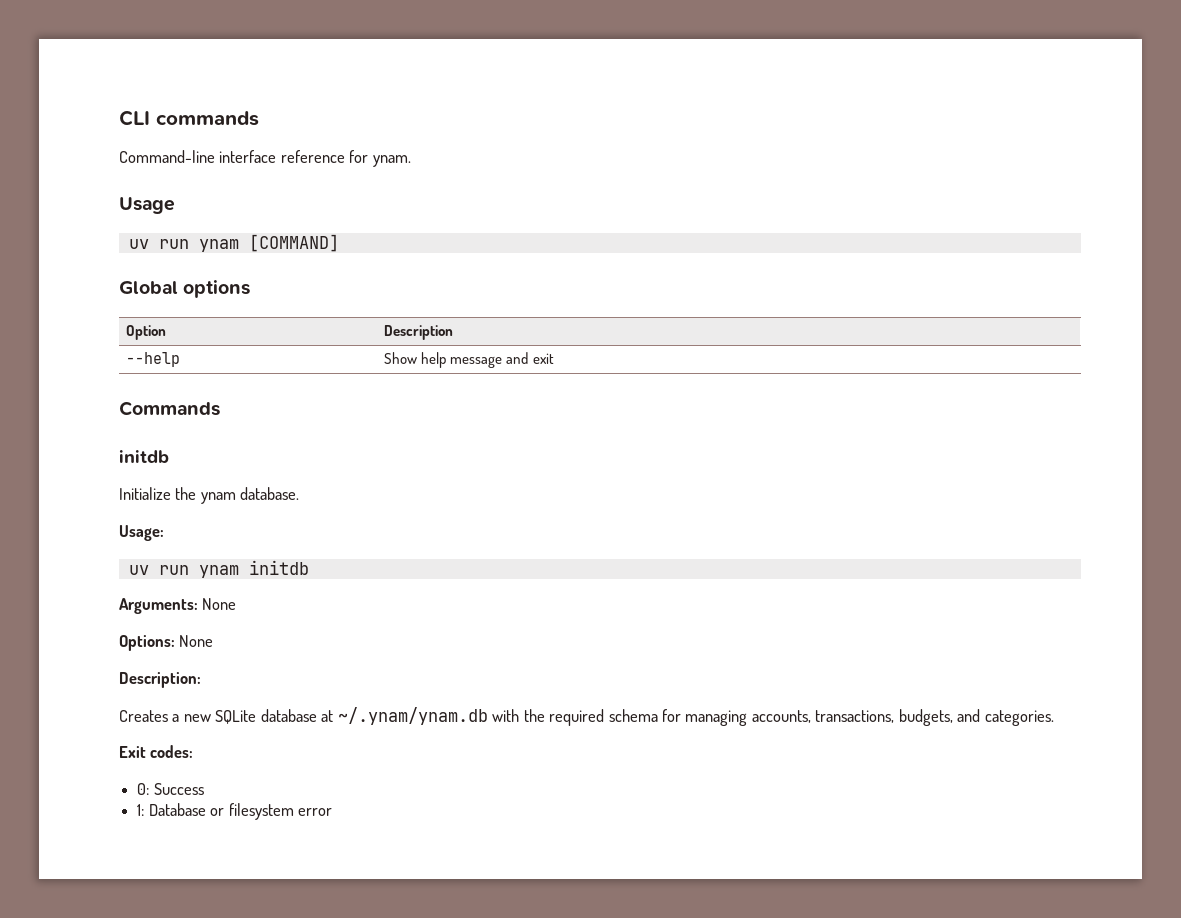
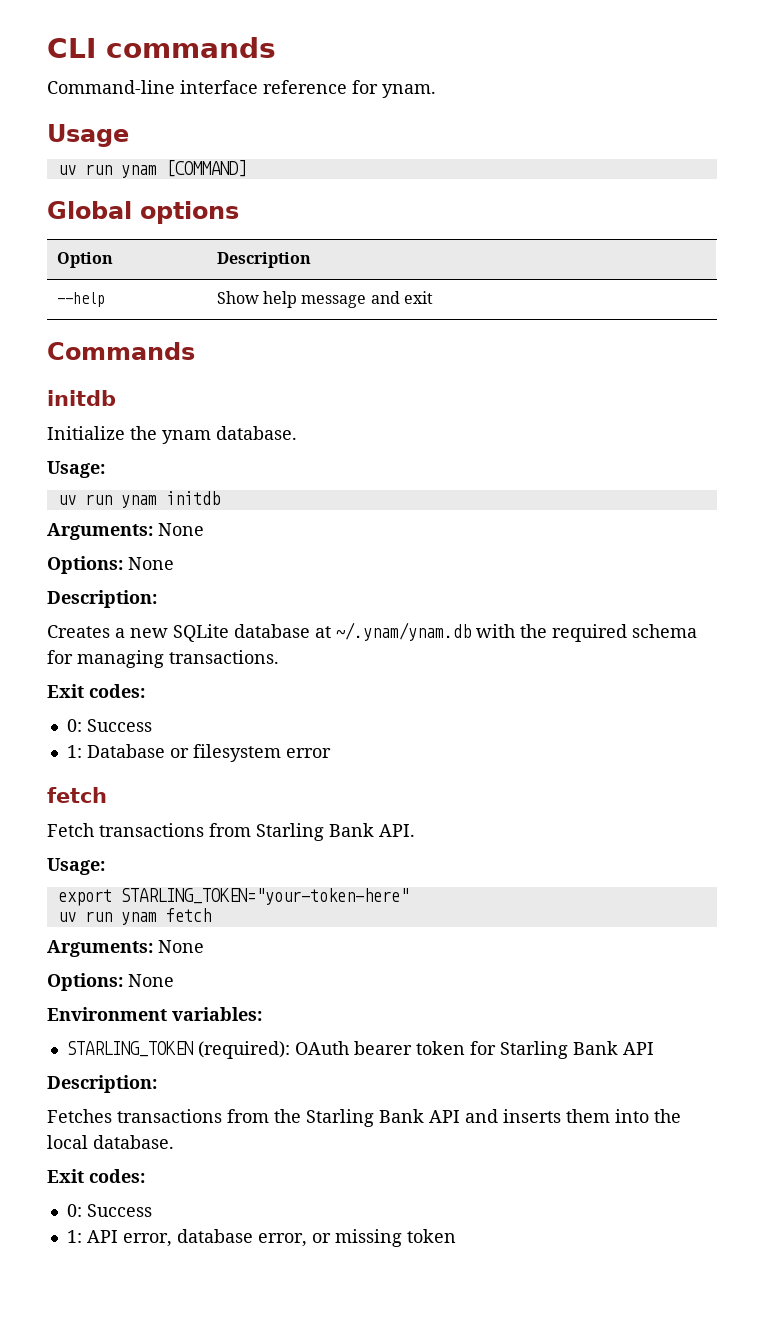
[751,709,1054,726] accounts, transactions, budgets, and categories. -> [169,650,279,664] transactions.
(332, 812) none -> [47,787,107,803] [47,823,415,841] [47,858,105,875] [57,888,409,906] [57,908,211,925] [47,940,204,957] [47,973,174,991] [47,1007,262,1021] [66,1041,654,1059] [47,1075,157,1093] [47,1109,681,1127] [47,1135,174,1149] [47,1169,145,1183] [66,1204,152,1217] [66,1229,456,1247] // fetch // Fetch transactions from Starling Bank API. // Usage: // export STARLING_TOKEN="your-token-here" // uv run ynam fetch // Arguments: None // Options: None // Environment variables: // STARLING_TOKEN (required): OAuth bearer token for Starling Bank API // Description: // Fetches transactions from the Starling Bank API and inserts them into the local database. // Exit codes: // 0: Success // 1: API error, database error, or missing token

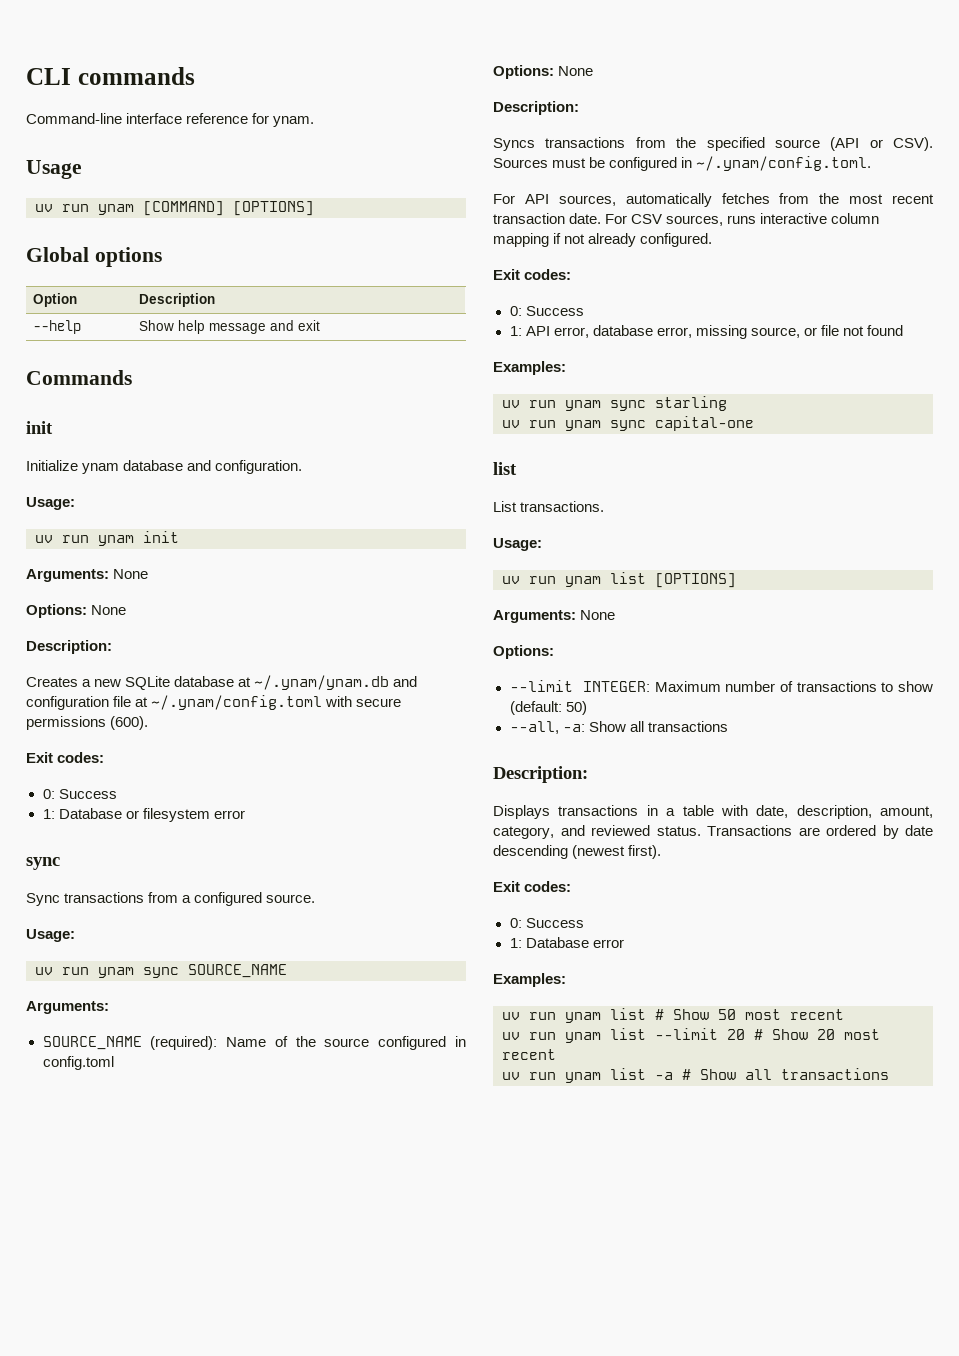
(247, 168) none -> [233,201,314,216] [OPTIONS]
[47,390,116,406] initdb -> [26,421,53,434] init
[130,426,297,444] [47,461,105,478] [57,491,220,508] the ynam database. // Usage: // uv run ynam initdb -> [82,460,303,474] [26,497,75,510] [35,531,179,546] ynam database and configuration. // Usage: // uv run ynam init
[476,624,697,642] [47,650,279,668] with the required schema for managing transactions. -> [393,676,418,687] [26,695,402,710] [26,716,149,730] and configuration file at ~/.ynam/config.toml with secure permissions (600).
[47,787,107,803] [47,823,415,841] [47,858,105,875] [57,888,409,906] [57,908,211,925] [47,940,204,957] [47,973,174,991] [47,1007,262,1021] [66,1041,654,1059] [47,1075,157,1093] [47,1109,112,1123] fetch // Fetch transactions from Starling Bank API. // Usage: // export STARLING_TOKEN="your-token-here" // uv run ynam fetch // Arguments: None // Options: None // Environment variables: // STARLING_TOKEN (required): OAuth bearer token for Starling Bank API // Description: // Fetches -> [26,857,60,870] [26,892,316,906] [26,929,75,942] [35,964,287,978] [26,1001,109,1014] [42,1036,466,1050] [42,1056,114,1070] [493,65,594,79] [493,101,579,115] [493,138,535,151] sync // Sync transactions from a configured source. // Usage: // uv run ynam sync SOURCE_NAME // Arguments: // SOURCE_NAME (required): Name of the source configured in config.toml // Options: None // Description: // Syncs
[306,1109,681,1127] [47,1135,174,1149] Starling Bank API and inserts them into the local database. -> [706,137,933,151] [493,156,872,171] [493,193,934,207] [493,213,880,226] [493,233,713,247] specified source (API or CSV). Sources must be configured in ~/.ynam/config.toml. // For API sources, automatically fetches from the most recent transaction date. For CSV sources, runs interactive column mapping if not already configured.
[311,1229,456,1247] or missing token -> [695,325,903,339] [493,361,566,375] [502,396,727,411] [502,416,754,431] [493,462,517,475] [493,501,605,512] [493,538,542,551] [502,572,736,588] [493,610,616,623] [493,645,554,659] [509,680,933,692] [509,701,587,715] [509,721,728,734] [493,766,588,783] [493,805,933,819] [493,825,933,839] [493,845,662,859] [493,881,572,892] [509,918,584,928] [509,937,624,948] [493,973,566,987] [502,1008,844,1023] [502,1028,880,1043] [502,1049,556,1060] [502,1068,889,1083] missing source, or file not found // Examples: // uv run ynam sync starling // uv run ynam sync capital-one // list // List transactions. // Usage: // uv run ynam list [OPTIONS] // Arguments: None // Options: // --limit INTEGER: Maximum number of transactions to show (default: 50) // --all, -a: Show all transactions // Description: // Displays transactions in a table with date, description, amount, category, and reviewed status. Transactions are ordered by date descending (newest first). // Exit codes: // 0: Success // 1: Database error // Examples: // uv run ynam list # Show 50 most recent // uv run ynam list --limit 20 # Show 20 most recent // uv run ynam list -a # Show all transactions

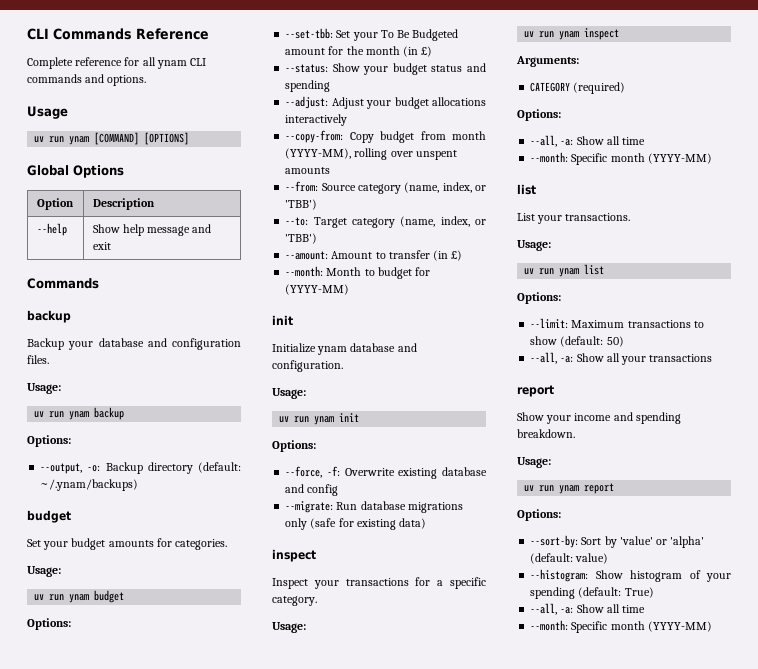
[26,67,195,85] [26,113,315,127] CLI commands // Command-line interface reference for ynam. -> [27,28,209,40] [27,57,207,69] [27,74,147,86] CLI Commands Reference // Complete reference for all ynam CLI commands and options.
[94,247,162,267] options -> [73,165,124,178] Options
(132, 377) none -> [27,310,71,323] [27,338,241,350] [27,355,49,364] [27,383,61,394] [34,407,125,420] [27,435,71,447] [40,462,241,474] [40,479,139,491] [27,510,71,523] [27,538,228,550] [27,566,61,577] [34,590,125,603] [27,618,71,630] [285,28,459,41] [285,46,433,57] [285,63,486,75] [285,80,331,92] [285,96,486,109] [285,114,348,126] [285,130,486,143] [285,148,457,160] [285,167,331,174] [285,181,486,194] [285,199,318,210] [285,216,486,228] [285,233,318,244] [285,250,463,261] [285,266,431,279] [285,284,350,295] // backup // Backup your database and configuration files. // Usage: // uv run ynam backup // Options: // --output, -o: Backup directory (default: ~/.ynam/backups) // budget // Set your budget amounts for categories. // Usage: // uv run ynam budget // Options: // --set-tbb: Set your To Be Budgeted amount for the month (in £) // --status: Show your budget status and spending // --adjust: Adjust your budget allocations interactively // --copy-from: Copy budget from month (YYYY-MM), rolling over unspent amounts // --from: Source category (name, index, or 'TBB') // --to: Target category (name, index, or 'TBB') // --amount: Amount to transfer (in £) // --month: Month to budget for (YYYY-MM)
[26,569,149,582] [26,604,127,618] [26,640,112,654] [26,675,418,690] [26,695,402,710] [26,716,149,730] [26,752,105,763] [42,789,117,799] [42,808,245,822] [26,857,60,870] [26,892,316,906] [26,929,75,942] [35,964,287,978] Arguments: None // Options: None // Description: // Creates a new SQLite database at ~/.ynam/ynam.db and configuration file at ~/.ynam/config.toml with secure permissions (600). // Exit codes: // 0: Success // 1: Database or filesystem error // sync // Sync transactions from a configured source. // Usage: // uv run ynam sync SOURCE_NAME -> [272,440,316,452] [285,466,487,479] [285,484,339,496] [285,501,463,513] [285,518,427,530] [272,549,316,562] [272,577,487,589] [272,596,317,606] [272,622,306,633] [524,28,620,40] Options: // --force, -f: Overwrite existing database and config // --migrate: Run database migrations only (safe for existing data) // inspect // Inspect your transactions for a specific category. // Usage: // uv run ynam inspect
[42,1036,466,1050] [42,1056,114,1070] [493,65,594,79] [493,101,579,115] [493,137,933,151] [493,156,872,171] [493,193,934,207] [493,213,880,226] [493,233,713,247] [493,269,572,280] [509,306,584,316] [509,325,903,339] [493,361,566,375] [502,396,727,411] [502,416,754,431] SOURCE_NAME (required): Name of the source configured in config.toml // Options: None // Description: // Syncs transactions from the specified source (API or CSV). Sources must be configured in ~/.ynam/config.toml. // For API sources, automatically fetches from the most recent transaction date. For CSV sources, runs interactive column mapping if not already configured. // Exit codes: // 0: Success // 1: API error, database error, missing source, or file not found // Examples: // uv run ynam sync starling // uv run ynam sync capital-one -> [530,82,626,94] [517,109,561,121] [530,135,646,147] [530,152,712,165] CATEGORY (required) // Options: // --all, -a: Show all time // --month: Specific month (YYYY-MM)
(517, 506) none -> [537,215,563,224] your
[655,573,736,588] [493,610,616,623] [493,645,554,659] [509,680,793,692] [OPTIONS] // Arguments: None // Options: // --limit INTEGER: Maximum number of -> [517,292,561,304] [530,318,625,328] // Options: // --limit: Maximum
(644, 726) none -> [621,356,647,365] your
[493,766,588,783] [493,805,933,819] [493,825,933,839] [493,845,662,859] [493,881,572,892] [509,918,584,928] [509,937,624,948] [493,973,566,987] [502,1008,844,1023] [502,1028,880,1043] [502,1049,556,1060] [502,1068,889,1083] Description: // Displays transactions in a table with date, description, amount, category, and reviewed status. Transactions are ordered by date descending (newest first). // Exit codes: // 0: Success // 1: Database error // Examples: // uv run ynam list # Show 50 most recent // uv run ynam list --limit 20 # Show 20 most recent // uv run ynam list -a # Show all transactions -> [517,385,554,397] [517,412,681,424] [517,429,575,438] [517,457,551,468] [524,483,615,494] [517,509,561,521] [530,535,705,548] [530,553,609,564] [530,569,731,582] [530,587,654,599] [530,603,646,615] [530,620,712,633] report // Show your income and spending breakdown. // Usage: // uv run ynam report // Options: // --sort-by: Sort by 'value' or 'alpha' (default: value) // --histogram: Show histogram of your spending (default: True) // --all, -a: Show all time // --month: Specific month (YYYY-MM)

